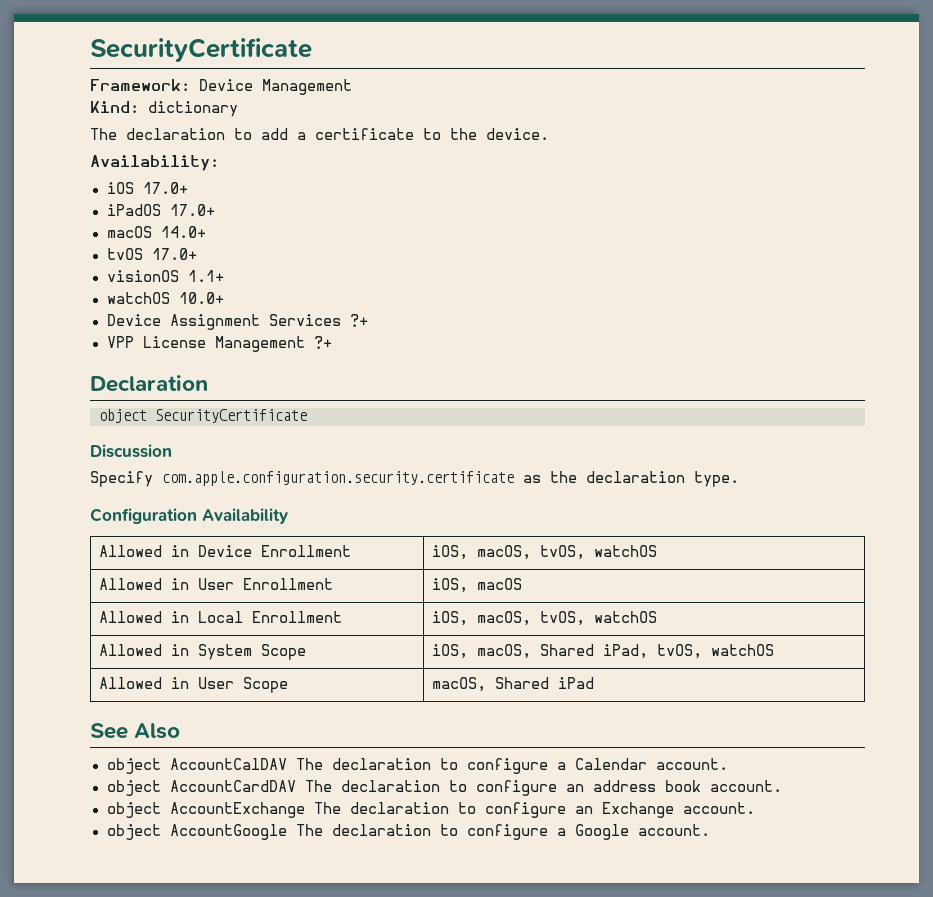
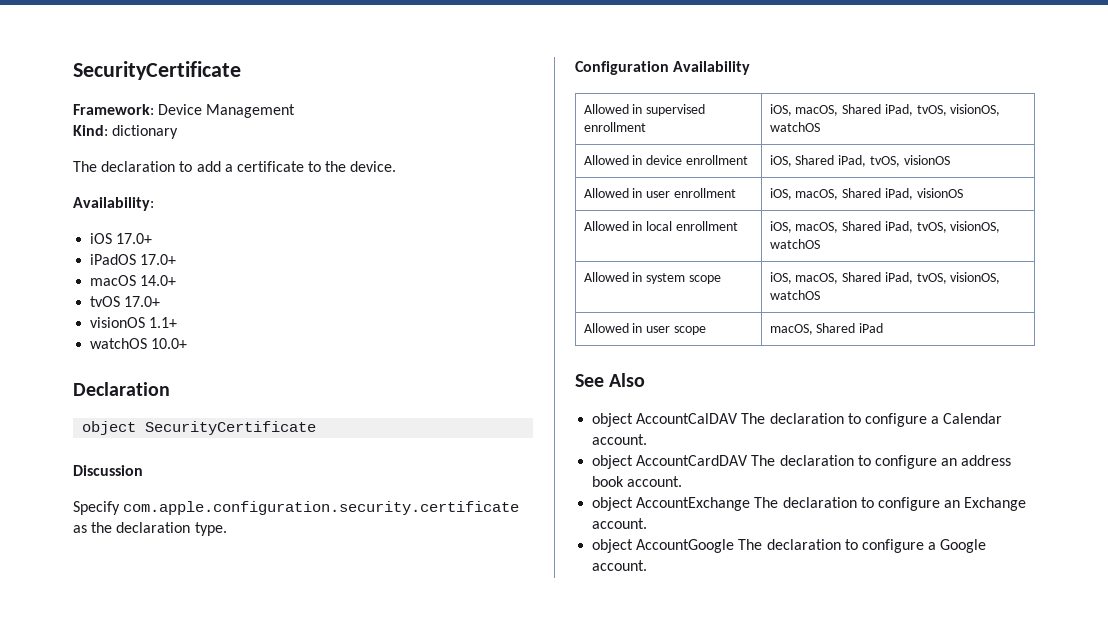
[106,314,368,330] [106,336,332,352] // Device Assignment Services ?+ // VPP License Management ?+ -> (188, 343) none
[197,545,351,557] [431,545,657,560] [98,578,333,590] [431,578,522,593] [98,611,342,623] [431,611,657,626] [98,644,306,660] [431,644,774,659] [98,677,288,693] Device Enrollment | iOS, macOS, tvOS, watchOS // Allowed in User Enrollment | iOS, macOS // Allowed in Local Enrollment | iOS, macOS, tvOS, watchOS // Allowed in System Scope | iOS, macOS, Shared iPad, tvOS, watchOS // Allowed in User Scope -> [646,104,706,116] [583,122,646,132] [769,104,1001,116] [769,122,820,132] [583,155,748,165] [769,155,950,167] [583,188,736,198] [769,188,963,200] [583,221,738,231] [769,221,1001,233] [769,239,820,249] [583,272,721,284] [769,272,1001,284] [769,290,820,300] [583,323,706,335] supervised enrollment | iOS, macOS, Shared iPad, tvOS, visionOS, watchOS // Allowed in device enrollment | iOS, Shared iPad, tvOS, visionOS // Allowed in user enrollment | iOS, macOS, Shared iPad, visionOS // Allowed in local enrollment | iOS, macOS, Shared iPad, tvOS, visionOS, watchOS // Allowed in system scope | iOS, macOS, Shared iPad, tvOS, visionOS, watchOS // Allowed in user scope

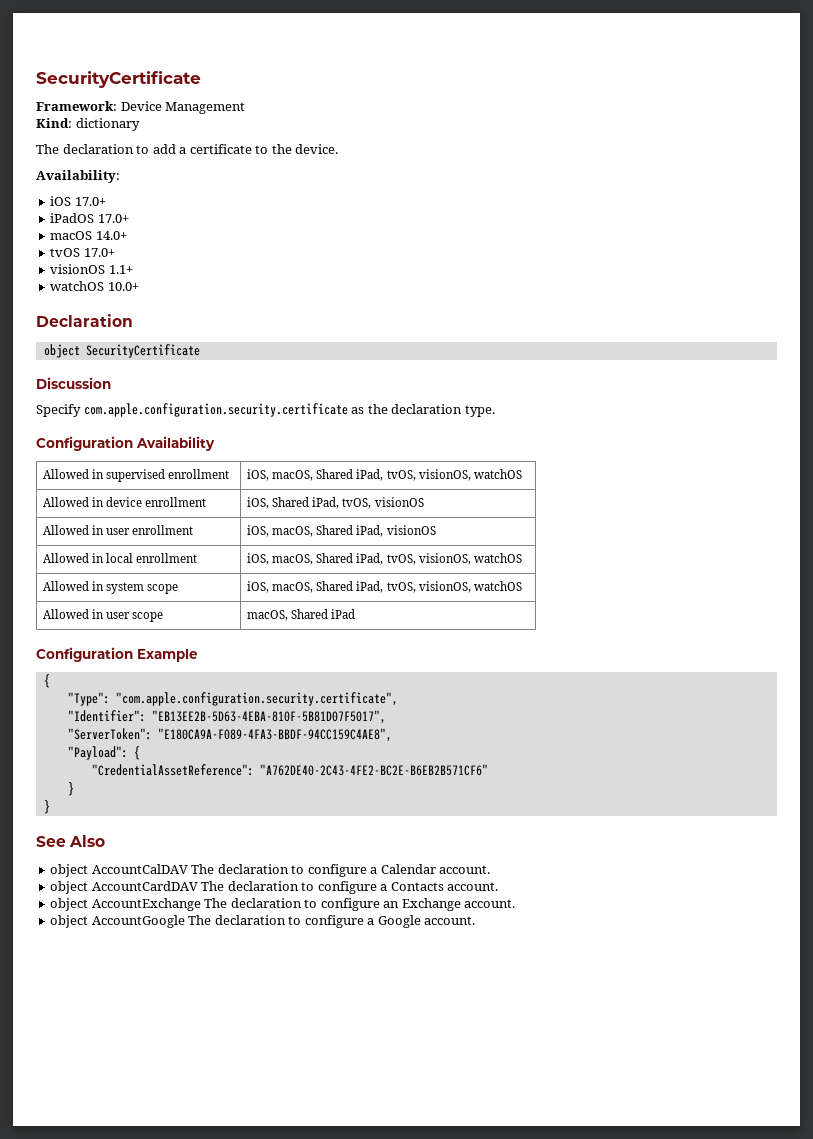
(884, 328) none -> [36,647,198,662] [43,674,50,688] [67,692,398,706] [67,710,386,724] [67,728,392,742] [67,746,140,760] [91,764,488,776] [67,782,74,796] [43,800,50,814] // Configuration Example // { // "Type": "com.apple.configuration.security.certificate", // "Identifier": "EB13EE2B-5D63-4EBA-810F-5B81D07F5017", // "ServerToken": "E180CA9A-F089-4FA3-BBDF-94CC159C4AE8", // "Payload": { // "CredentialAssetReference": "A762DE40-2C43-4FE2-BC2E-B6EB2B571CF6" // } // }
[941,455,1012,466] [592,476,625,487] an address book -> [380,882,444,891] a Contacts

